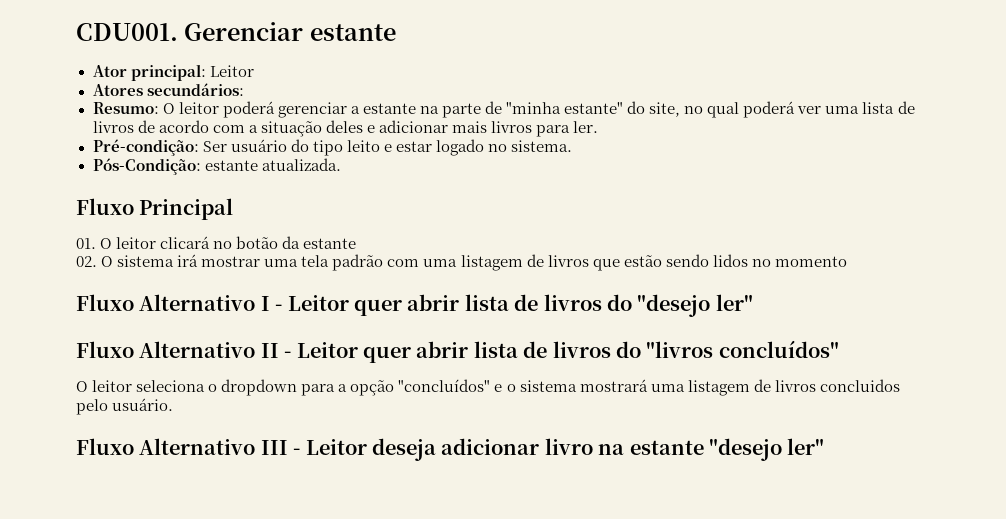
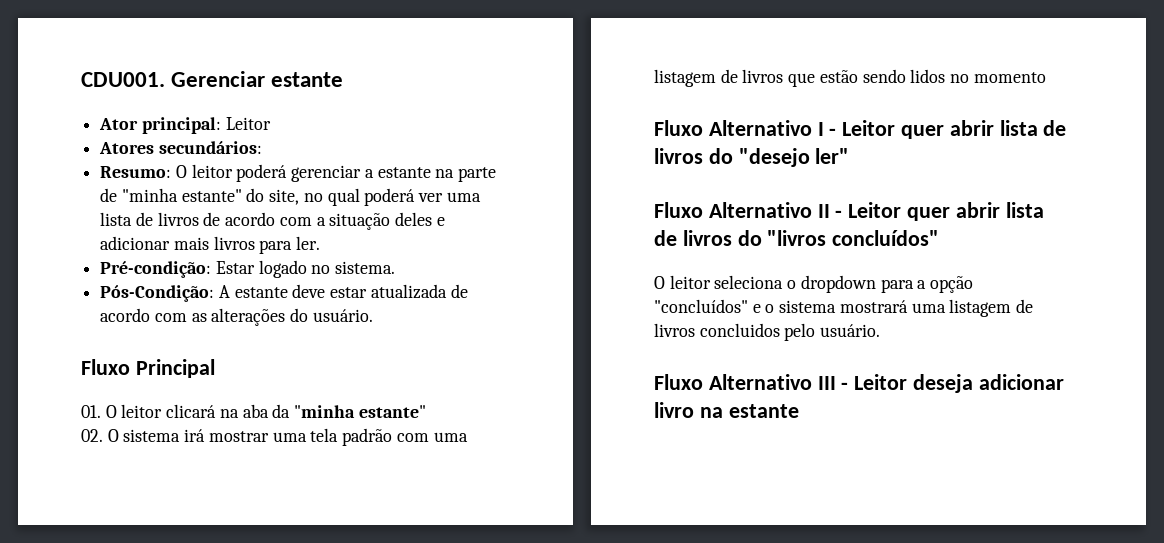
[202,139,573,156] [92,158,341,175] Ser usuário do tipo leito e estar logado no sistema. // Pós-Condição: estante atualizada. -> [215,260,396,278] [100,284,468,302] [100,308,373,326] Estar logado no sistema. // Pós-Condição: A estante deve estar atualizada de acordo com as alterações do usuário.
[213,236,357,249] no botão da estante -> [219,404,426,418] na aba da "minha estante"
[708,438,825,461] "desejo ler" -> (799, 411) none

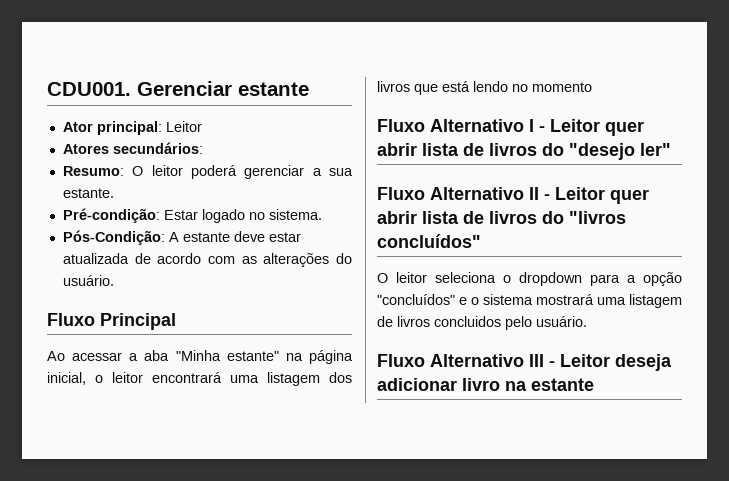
[377,167,497,182] [100,188,481,206] [100,212,445,230] [100,236,321,254] estante na parte de "minha estante" do site, no qual poderá ver uma lista de livros de acordo com a situação deles e adicionar mais livros para ler. -> [329,168,353,176] [62,188,114,198] sua estante.
[81,404,426,418] [81,428,468,446] [654,69,738,87] 01. O leitor clicará na aba da "minha estante" // 02. O sistema irá mostrar uma tela padrão com uma listagem de -> [47,350,353,364] [47,372,352,386] Ao acessar a aba "Minha estante" na página inicial, o leitor encontrará uma listagem dos
[819,69,946,83] estão sendo lidos -> [442,81,508,92] está lendo

